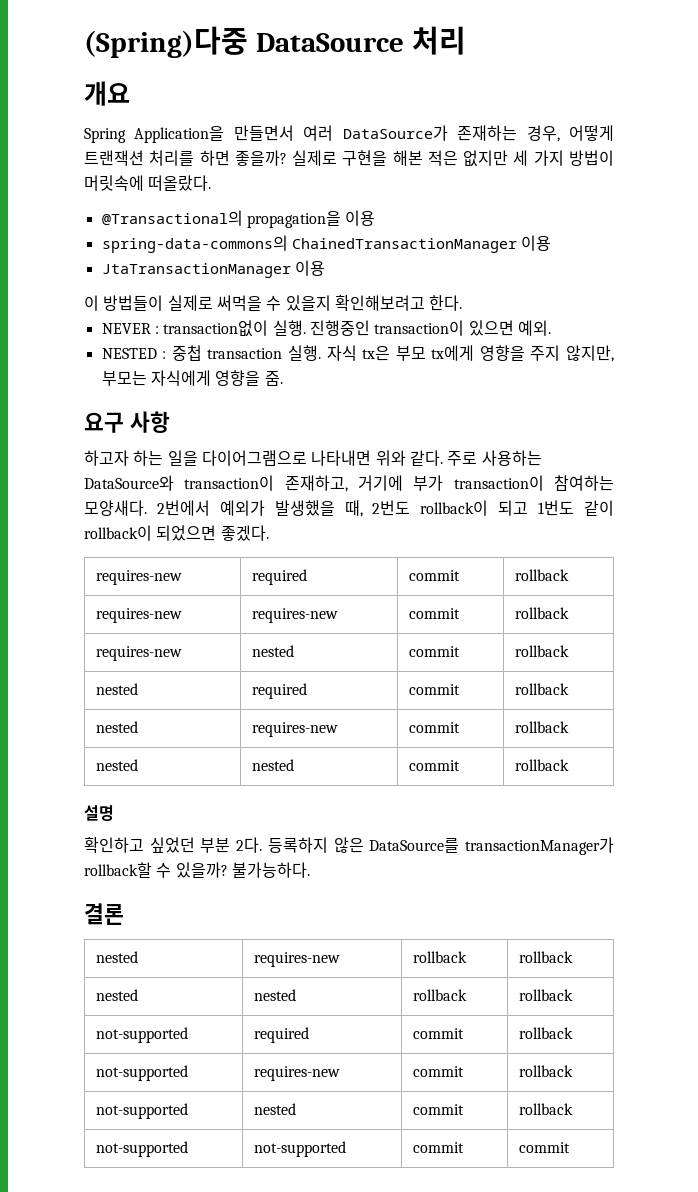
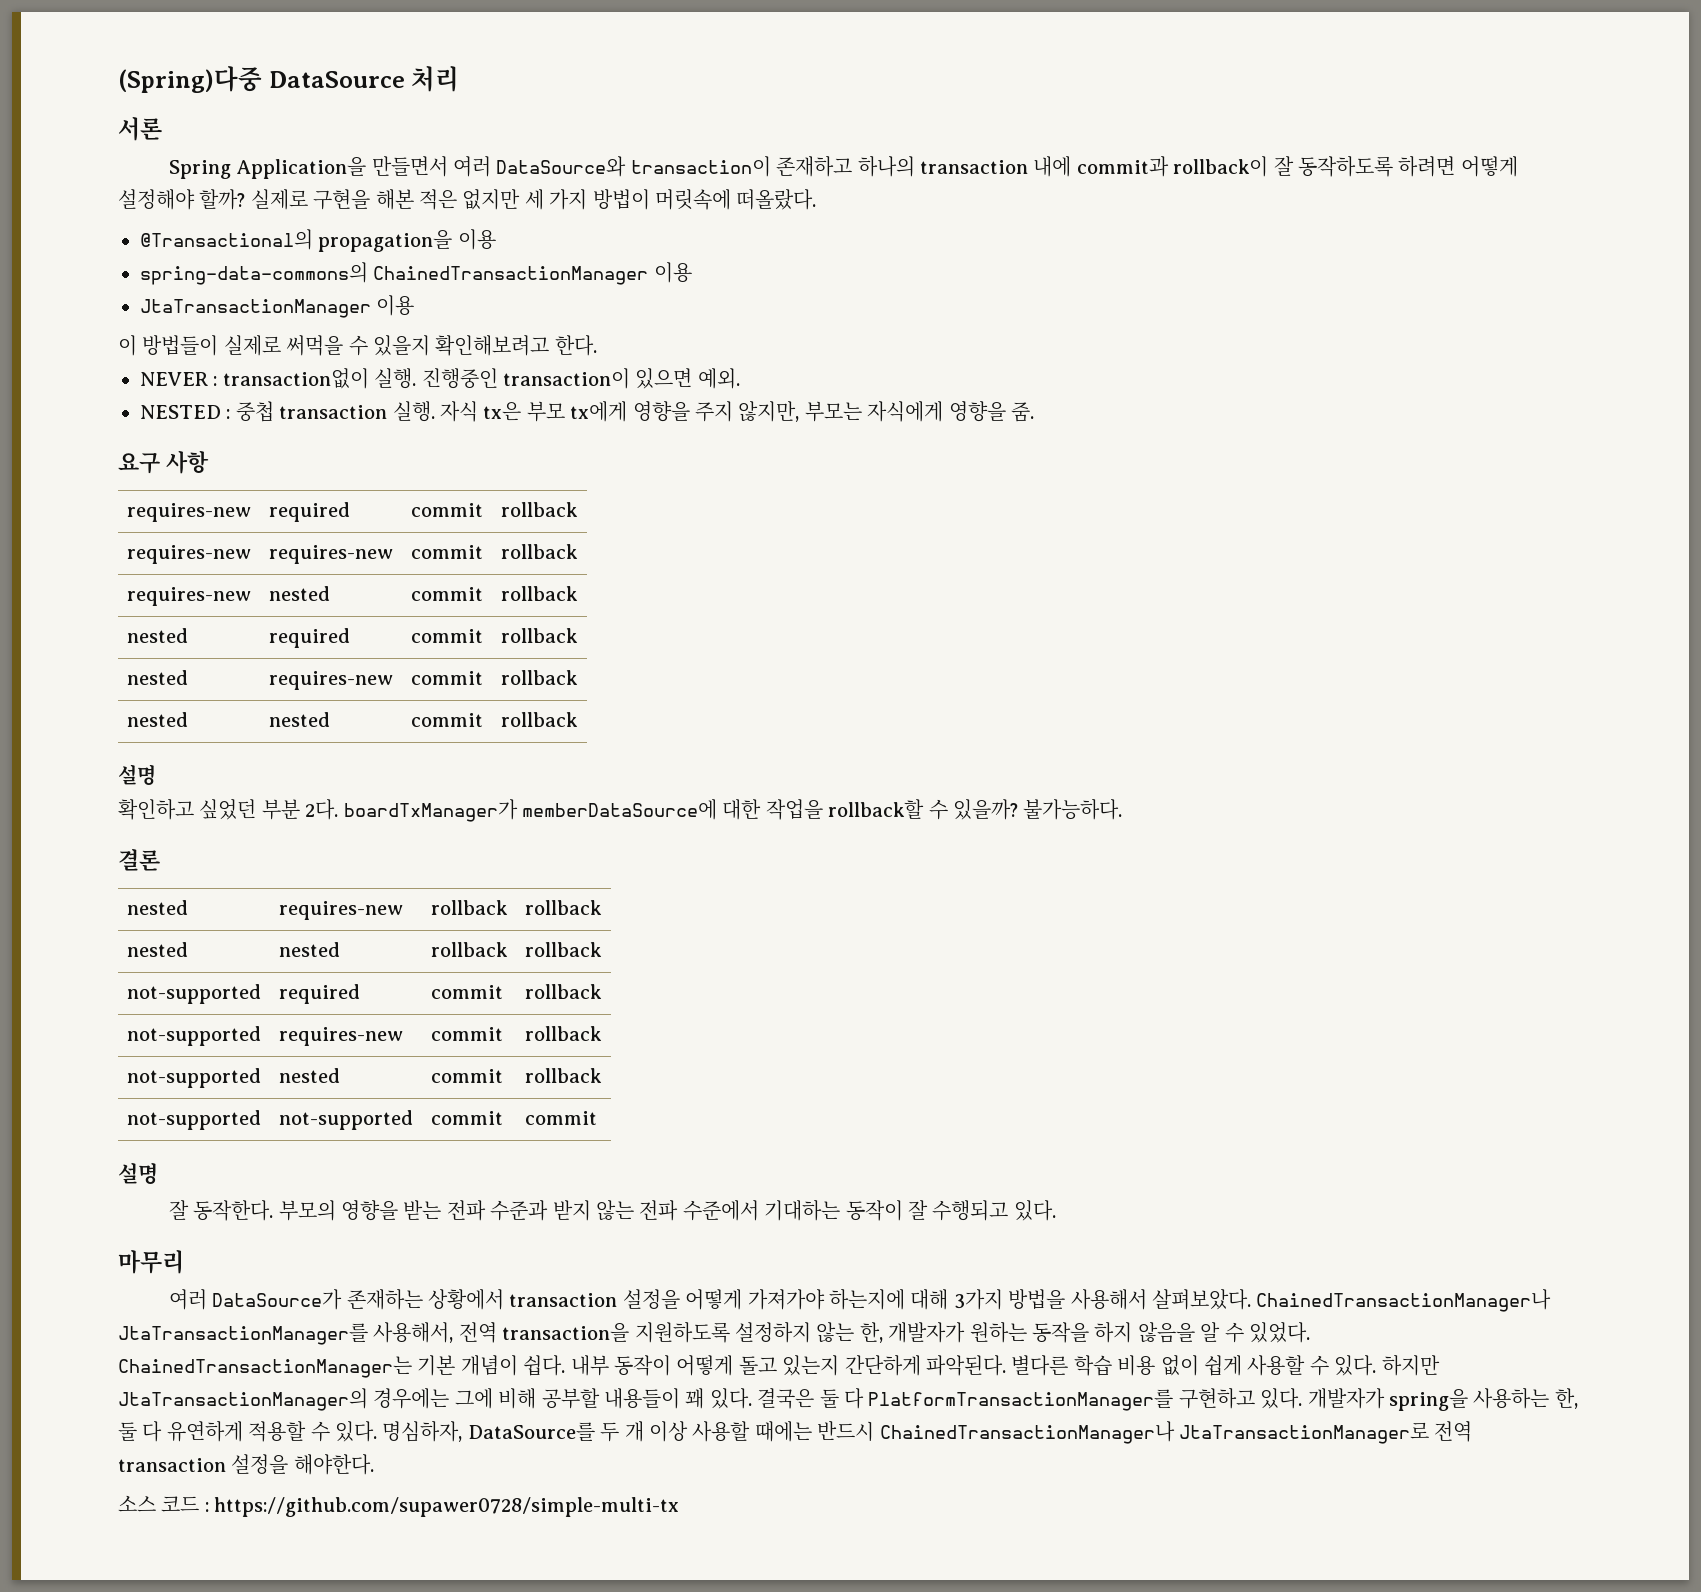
[84,81,130,106] 개요 -> [118,117,162,141] 서론
[342,125,615,142] [84,150,287,166] DataSource가 존재하는 경우, 어떻게 트랜잭션 처리를 하면 좋을까? -> [496,156,1518,177] [118,189,246,210] DataSource와 transaction이 존재하고 하나의 transaction 내에 commit과 rollback이 잘 동작하도록 하려면 어떻게 설정해야 할까?
[84,450,542,466] [84,475,614,492] [84,500,615,517] [84,525,269,541] // 하고자 하는 일을 다이어그램으로 나타내면 위와 같다. 주로 사용하는 DataSource와 transaction이 존재하고, 거기에 부가 transaction이 참여하는 모양새다. 2번에서 예외가 발생했을 때, 2번도 rollback이 되고 1번도 같이 rollback이 되었으면 좋겠다. -> (209, 462) none
[267,837,614,855] 등록하지 않은 DataSource를 transactionManager가 -> [343,799,823,822] boardTxManager가 memberDataSource에 대한 작업을
(570, 1147) none -> [118,1163,158,1184] [168,1200,1056,1221] [118,1250,184,1274] [168,1289,1552,1312] [118,1322,1310,1345] [118,1355,1440,1378] [118,1388,1578,1411] [118,1421,1473,1444] [118,1454,374,1475] [118,1495,680,1517] // 설명 // 잘 동작한다. 부모의 영향을 받는 전파 수준과 받지 않는 전파 수준에서 기대하는 동작이 잘 수행되고 있다. // 마무리 // 여러 DataSource가 존재하는 상황에서 transaction 설정을 어떻게 가져가야 하는지에 대해 3가지 방법을 사용해서 살펴보았다. ChainedTransactionManager나 JtaTransactionManager를 사용해서, 전역 transaction을 지원하도록 설정하지 않는 한, 개발자가 원하는 동작을 하지 않음을 알 수 있었다. ChainedTransactionManager는 기본 개념이 쉽다. 내부 동작이 어떻게 돌고 있는지 간단하게 파악된다. 별다른 학습 비용 없이 쉽게 사용할 수 있다. 하지만 JtaTransactionManager의 경우에는 그에 비해 공부할 내용들이 꽤 있다. 결국은 둘 다 PlatformTransactionManager를 구현하고 있다. 개발자가 spring을 사용하는 한, 둘 다 유연하게 적용할 수 있다. 명심하자, DataSource를 두 개 이상 사용할 때에는 반드시 ChainedTransactionManager나 JtaTransactionManager로 전역 transaction 설정을 해야한다. // 소스 코드 : https://github.com/supawer0728/simple-multi-tx

